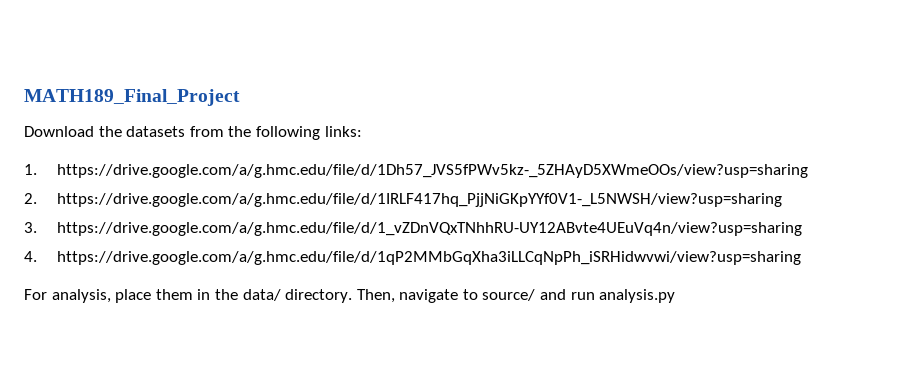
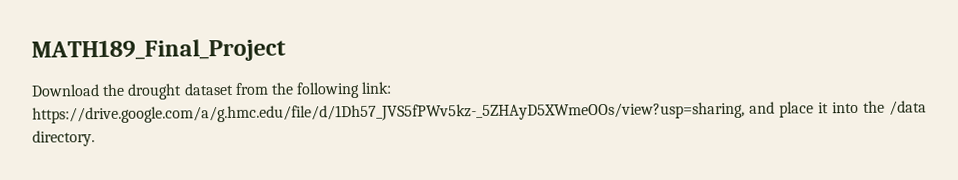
[126,126,186,137] datasets -> [127,82,234,100] drought dataset
[324,126,362,137] [24,164,808,178] [24,193,782,207] [24,222,802,236] [24,251,801,265] [24,289,676,303] links: // 1. https://drive.google.com/a/g.hmc.edu/file/d/1Dh57_JVS5fPWv5kz-_5ZHAyD5XWmeOOs/view?usp=sharing // 2. https://drive.google.com/a/g.hmc.edu/file/d/1IRLF417hq_PjjNiGKpYYf0V1-_L5NWSH/view?usp=sharing // 3. https://drive.google.com/a/g.hmc.edu/file/d/1_vZDnVQxTNhhRU-UY12ABvte4UEuVq4n/view?usp=sharing // 4. https://drive.google.com/a/g.hmc.edu/file/d/1qP2MMbGqXha3iLLCqNpPh_iSRHidwvwi/view?usp=sharing // For analysis, place them in the data/ directory. Then, navigate to source/ and run analysis.py -> [361,81,393,94] [32,100,927,124] [32,130,95,147] link: https://drive.google.com/a/g.hmc.edu/file/d/1Dh57_JVS5fPWv5kz-_5ZHAyD5XWmeOOs/view?usp=sharing, and place it into the /data directory.

